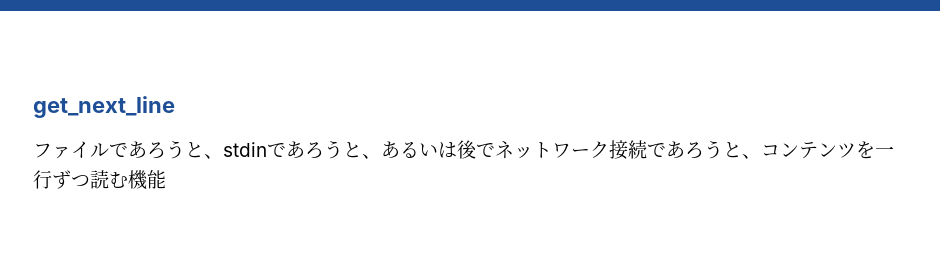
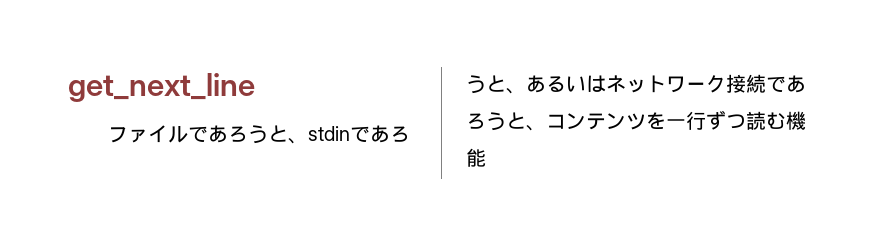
[457,140,495,159] 後で -> (606, 84) none

